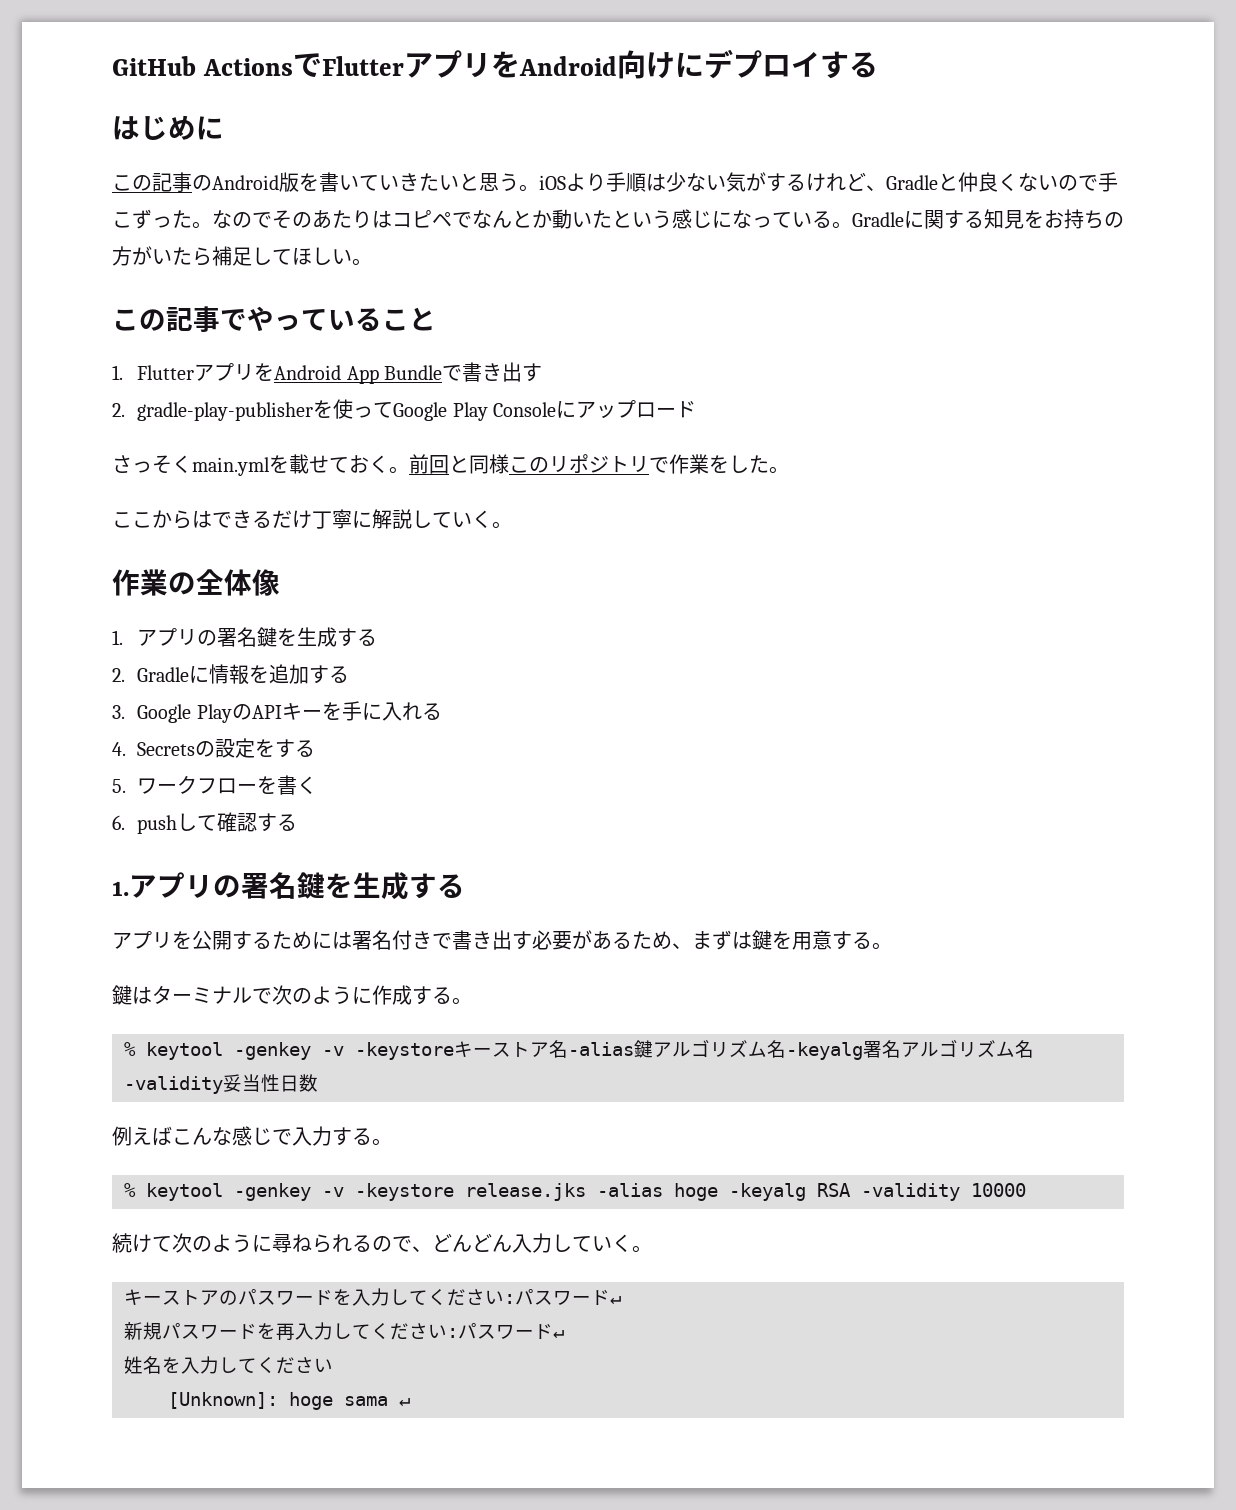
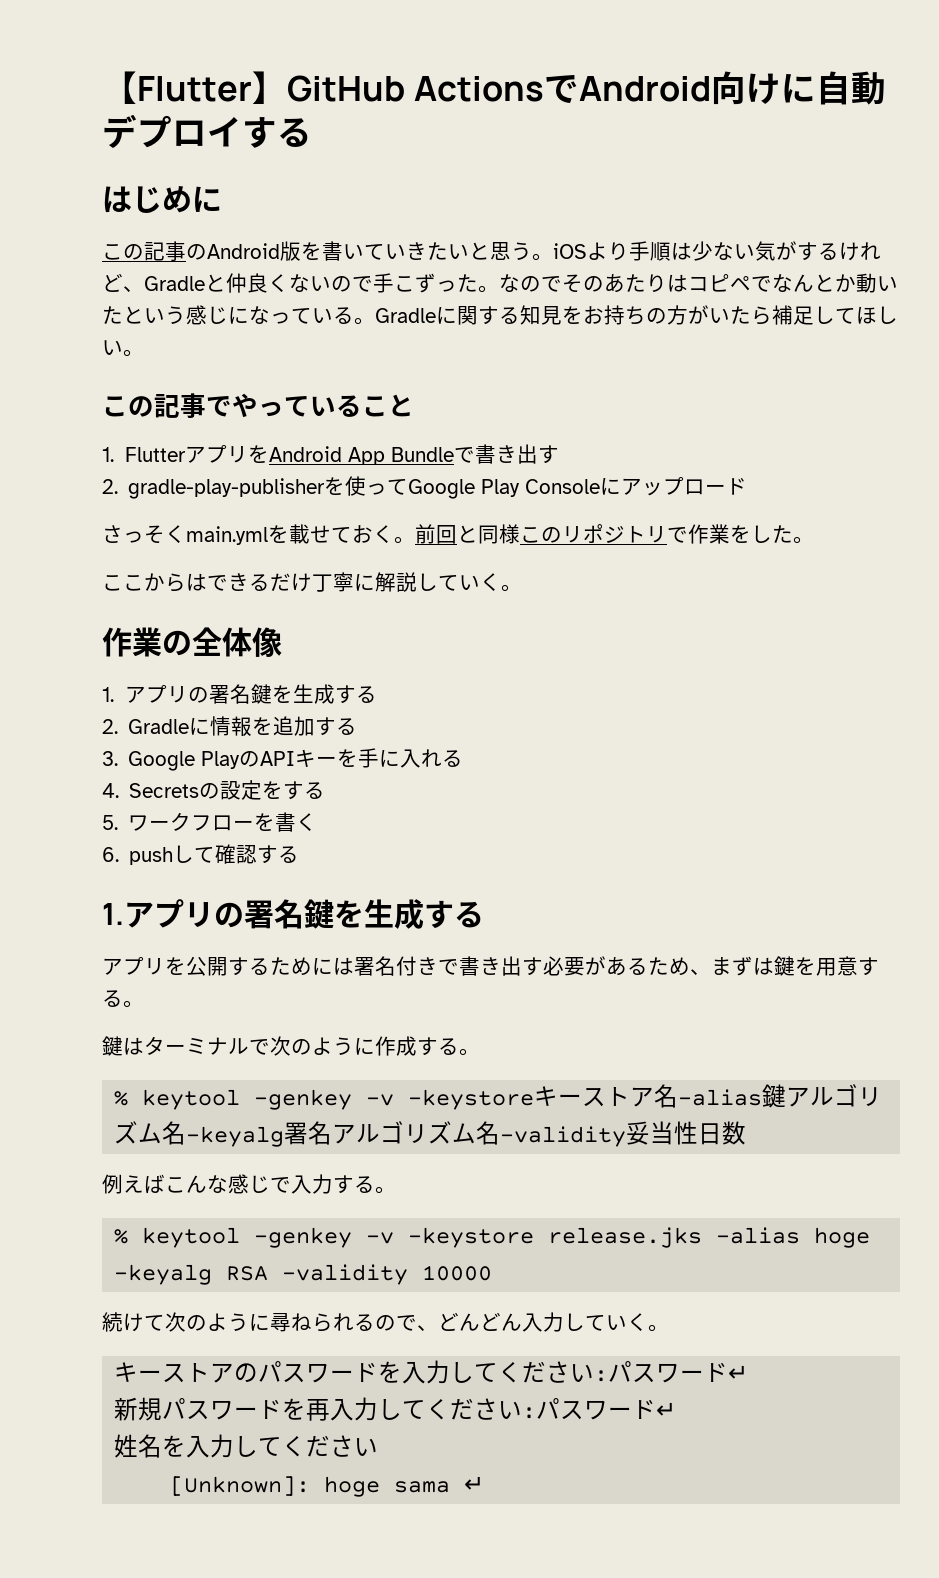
(112, 66) none -> [102,71,287,104] 【Flutter】
[321,50,520,78] Flutterアプリを -> (580, 89) none
(704, 65) none -> [816,71,887,105] 自動

